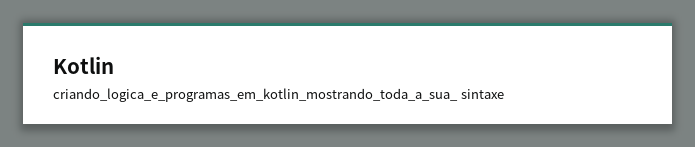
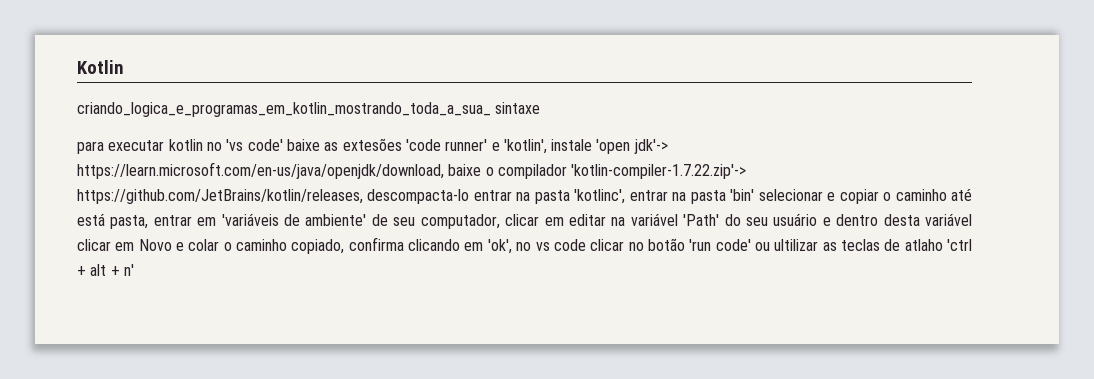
(504, 94) none -> [77,138,668,154] [77,162,747,179] [77,188,973,204] [77,213,972,229] [77,237,972,254] [77,264,134,276] // para executar kotlin no 'vs code' baixe as extesões 'code runner' e 'kotlin', instale 'open jdk'-> https://learn.microsoft.com/en-us/java/openjdk/download, baixe o compilador 'kotlin-compiler-1.7.22.zip'-> https://github.com/JetBrains/kotlin/releases, descompacta-lo entrar na pasta 'kotlinc', entrar na pasta 'bin' selecionar e copiar o caminho até está pasta, entrar em 'variáveis de ambiente' de seu computador, clicar em editar na variável 'Path' do seu usuário e dentro desta variável clicar em Novo e colar o caminho copiado, confirma clicando em 'ok', no vs code clicar no botão 'run code' ou ultilizar as teclas de atlaho 'ctrl + alt + n'

